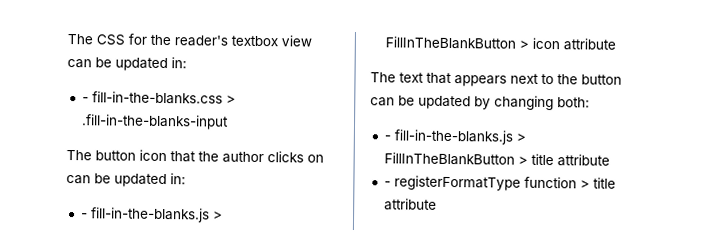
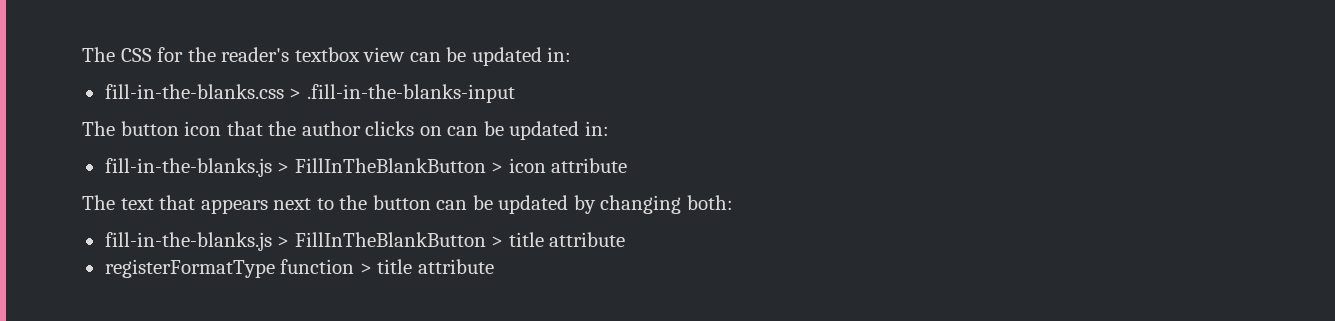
[81,97,89,103] - -> (572, 54) none
[80,213,88,219] - -> (609, 128) none
[383,135,391,141] - -> (733, 202) none
[383,181,391,187] - -> (626, 239) none

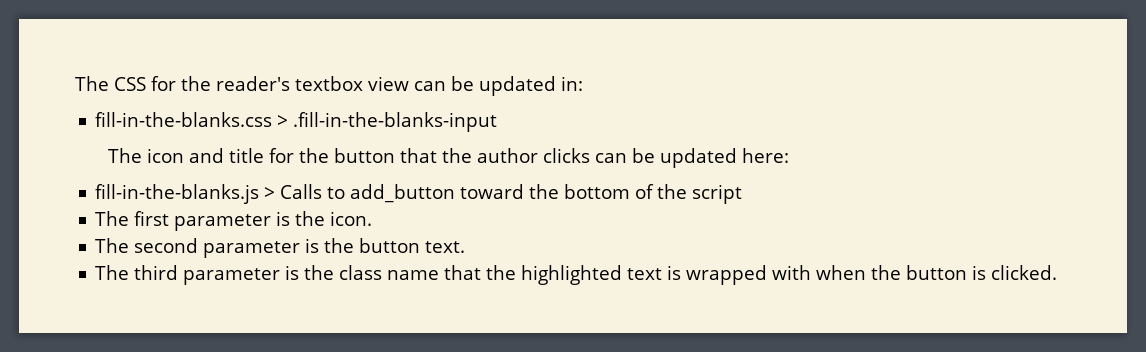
[120,121,222,136] button icon -> [146,148,395,163] icon and title for the button
[419,121,609,140] [104,158,628,177] [82,195,733,214] [104,232,626,251] [104,259,494,278] on can be updated in: // fill-in-the-blanks.js > FillInTheBlankButton > icon attribute // The text that appears next to the button can be updated by changing both: // fill-in-the-blanks.js > FillInTheBlankButton > title attribute // registerFormatType function > title attribute -> [594,148,789,168] [95,184,743,204] [95,211,373,231] [95,238,466,258] [95,265,1058,285] can be updated here: // fill-in-the-blanks.js > Calls to add_button toward the bottom of the script // The first parameter is the icon. // The second parameter is the button text. // The third parameter is the class name that the highlighted text is wrapped with when the button is clicked.

